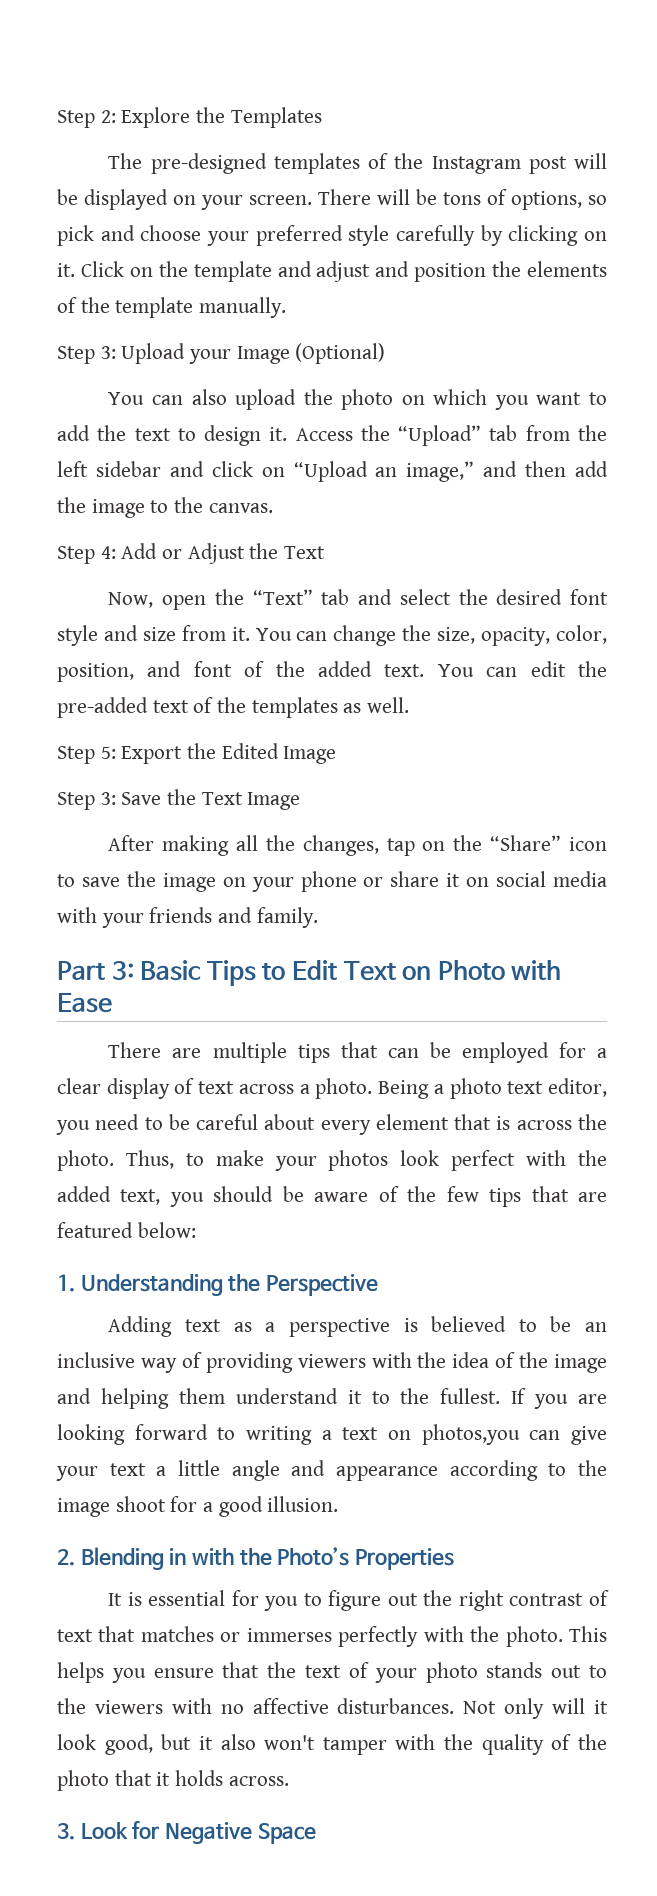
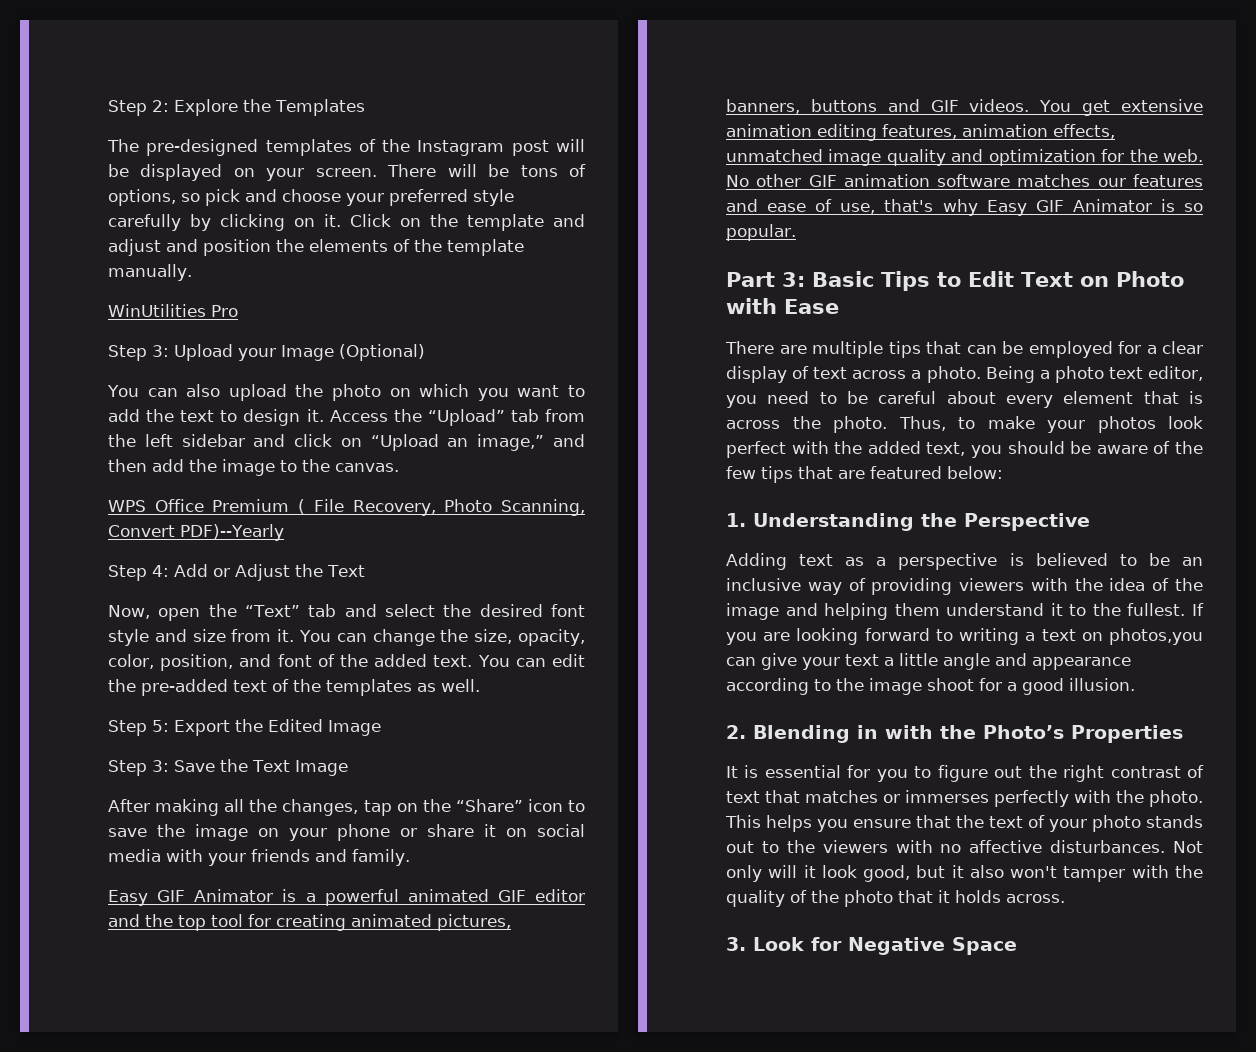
(287, 307) none -> [108,304,238,317] // WinUtilities Pro
(273, 508) none -> [108,499,585,516] [108,524,284,541] // WPS Office Premium ( File Recovery, Photo Scanning, Convert PDF)--Yearly
(318, 917) none -> [108,889,585,906] [108,914,511,931] [726,99,1203,116] [726,124,1115,141] [726,149,1203,166] [726,174,1203,187] [726,199,1203,216] [726,224,796,241] // Easy GIF Animator is a powerful animated GIF editor and the top tool for creating animated pictures, banners, buttons and GIF videos. You get extensive animation editing features, animation effects, unmatched image quality and optimization for the web. No other GIF animation software matches our features and ease of use, that's why Easy GIF Animator is so popular.

